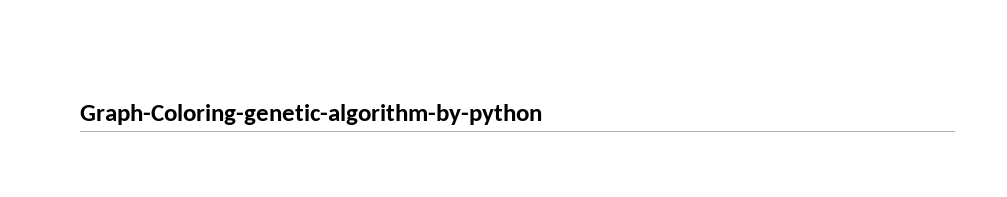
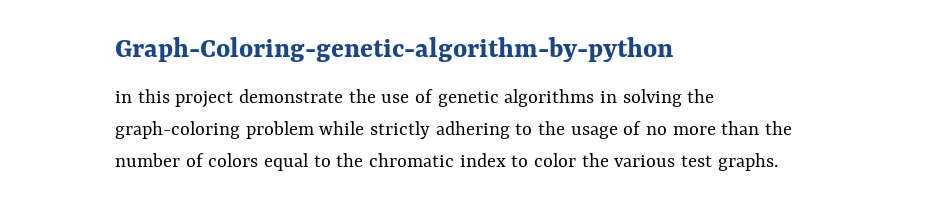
(542, 114) none -> [115,89,715,108] [115,121,793,139] [115,153,778,171] // in this project demonstrate the use of genetic algorithms in solving the graph-coloring problem while strictly adhering to the usage of no more than the number of colors equal to the chromatic index to color the various test graphs.

